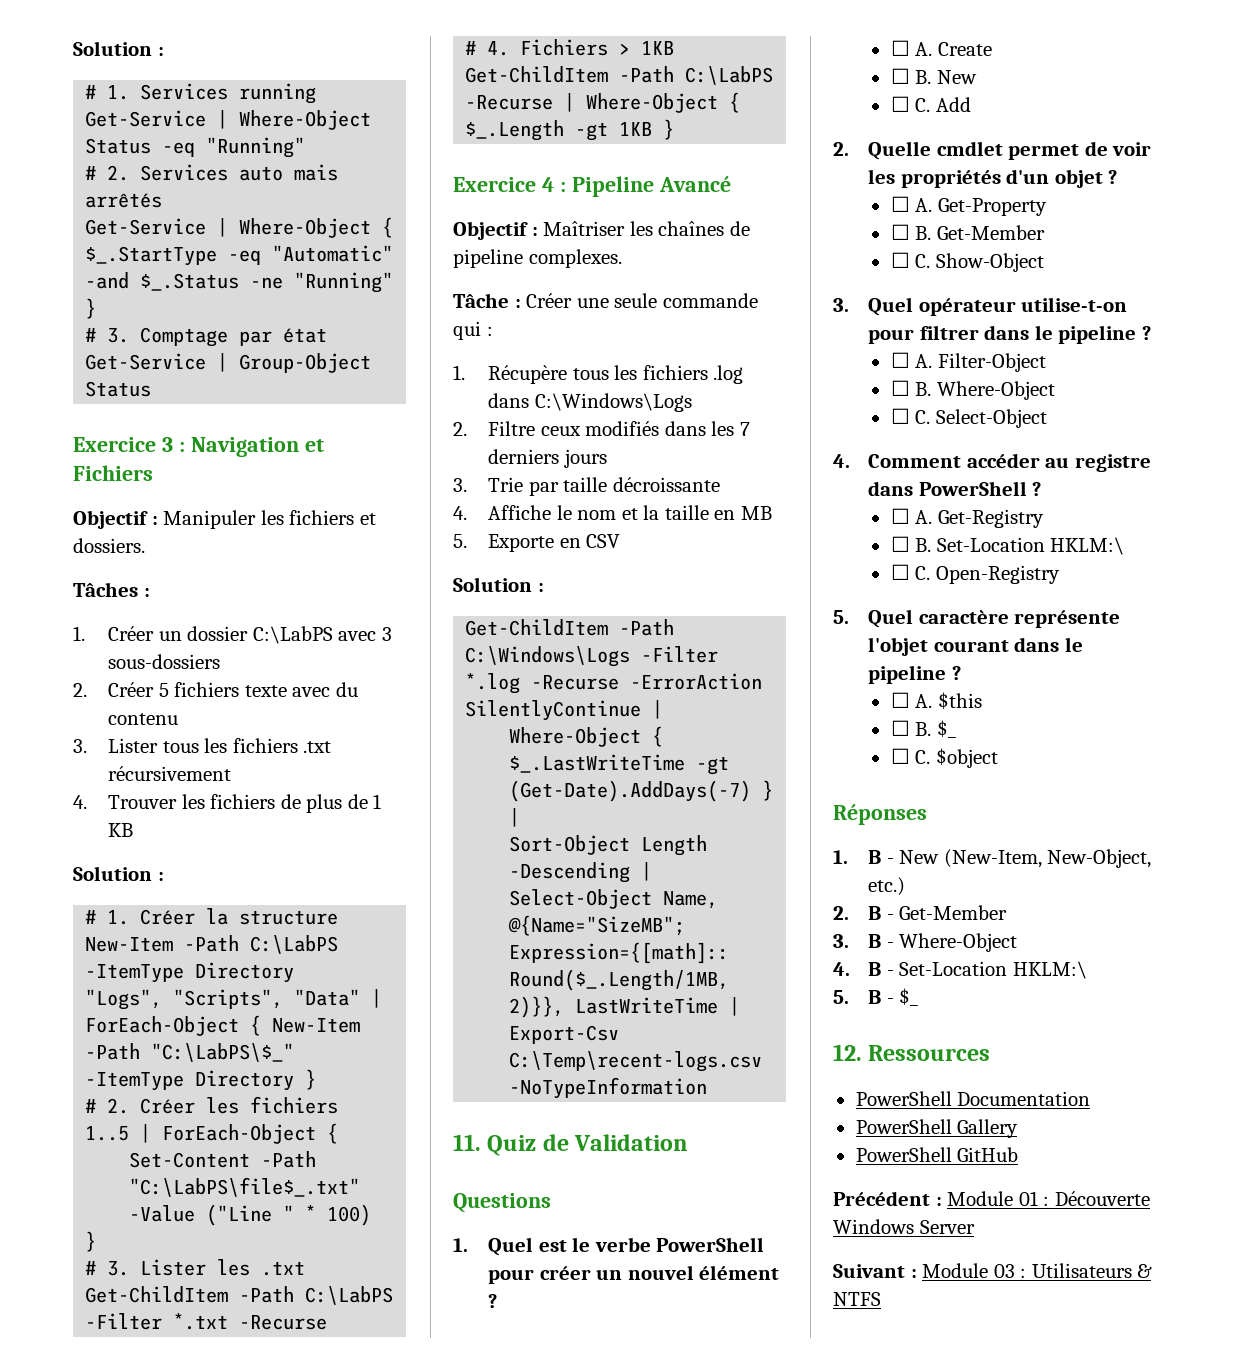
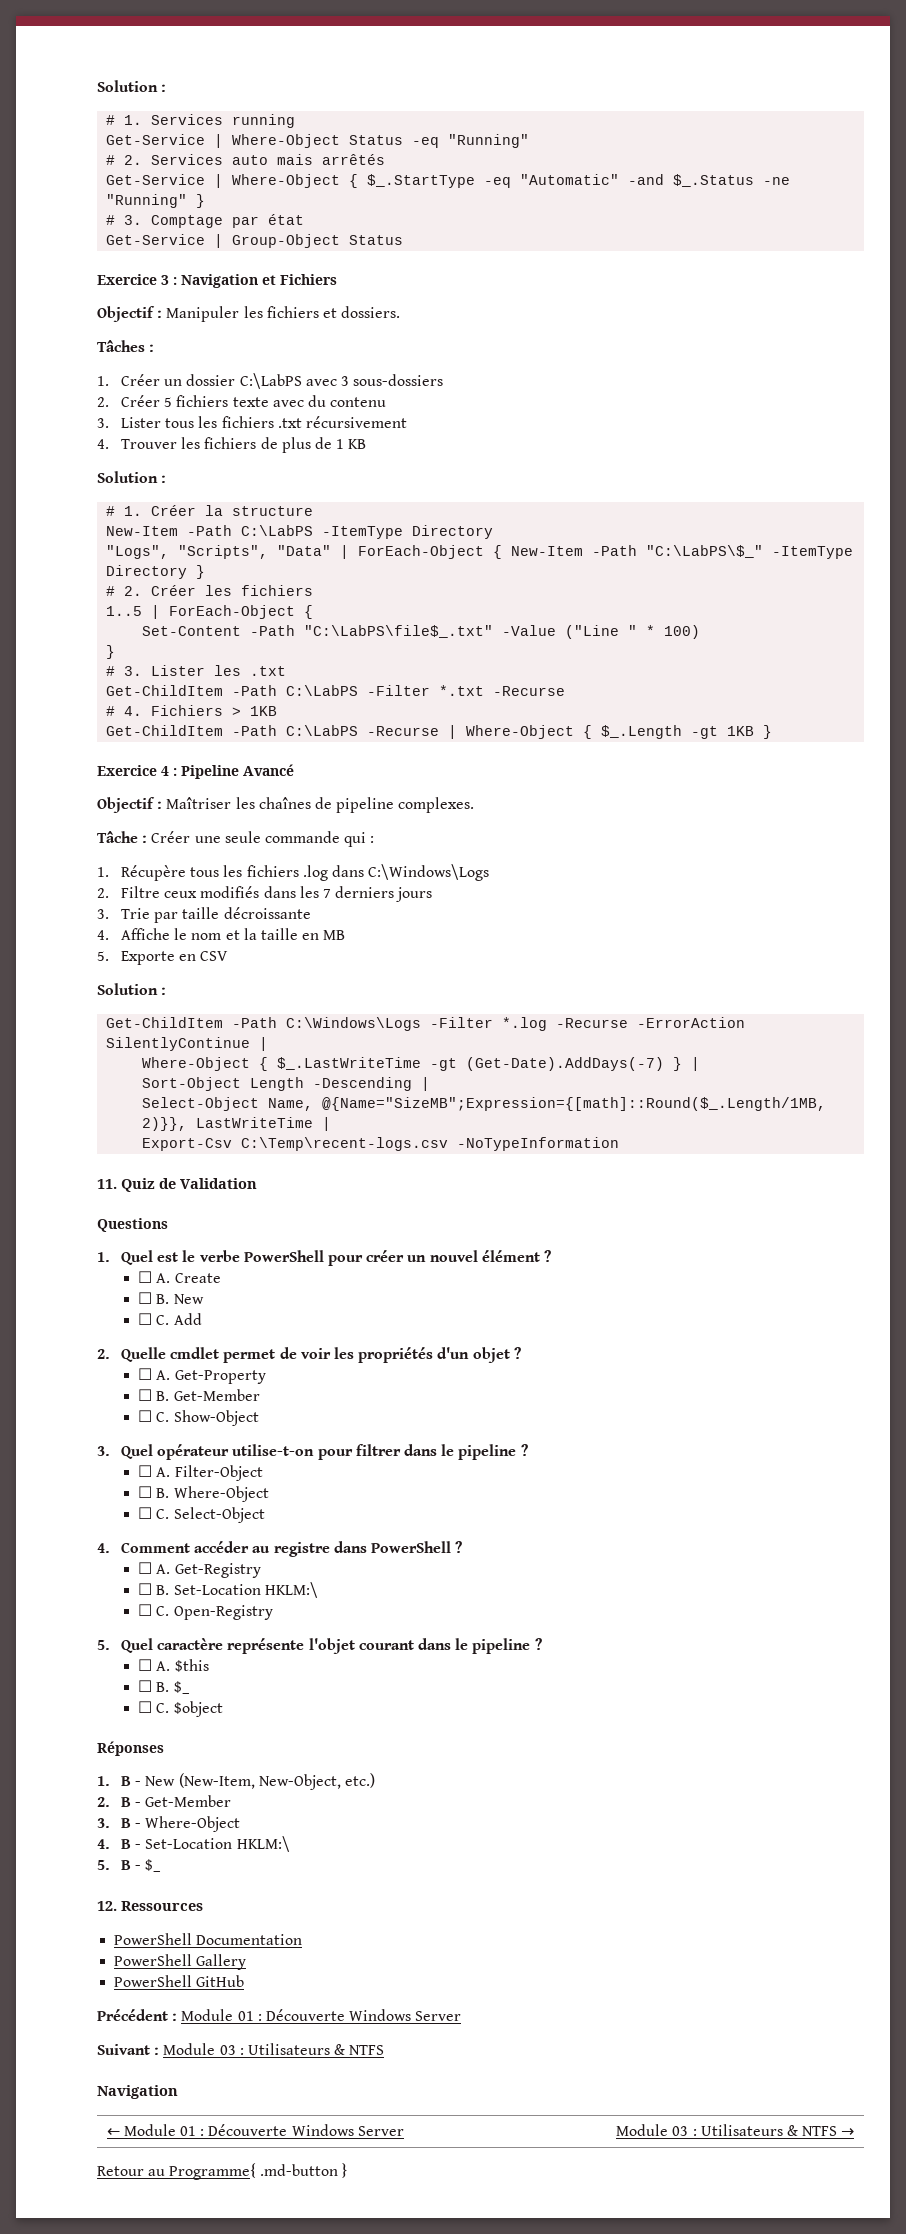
(881, 1299) none -> [97,2085,178,2099] [106,2124,404,2136] [616,2124,855,2136] [97,2163,347,2180] // Navigation // ← Module 01 : Découverte Windows Server | Module 03 : Utilisateurs & NTFS → // Retour au Programme{ .md-button }

